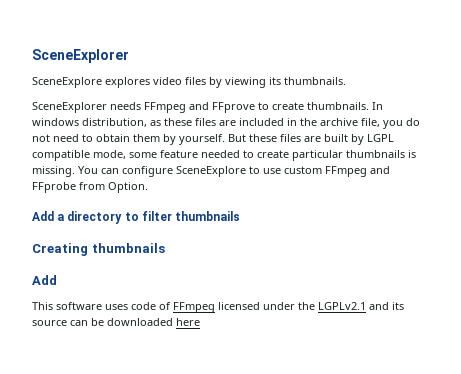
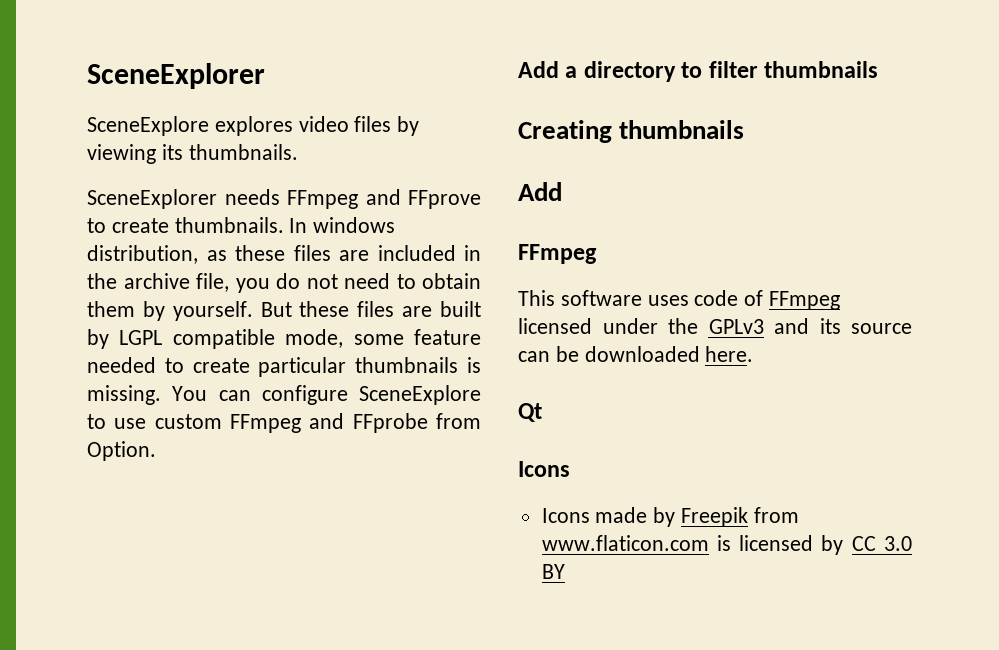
(57, 280) none -> [518,244,597,264] // FFmpeg
[318,302,366,310] LGPLv2.1 -> [708,319,764,334] GPLv3
[176,318,200,326] here -> [705,346,754,362] [518,403,542,422] [518,461,570,477] [541,507,799,527] [541,535,912,555] [541,564,565,579] here. // Qt // Icons // Icons made by Freepik from www.flaticon.com is licensed by CC 3.0 BY

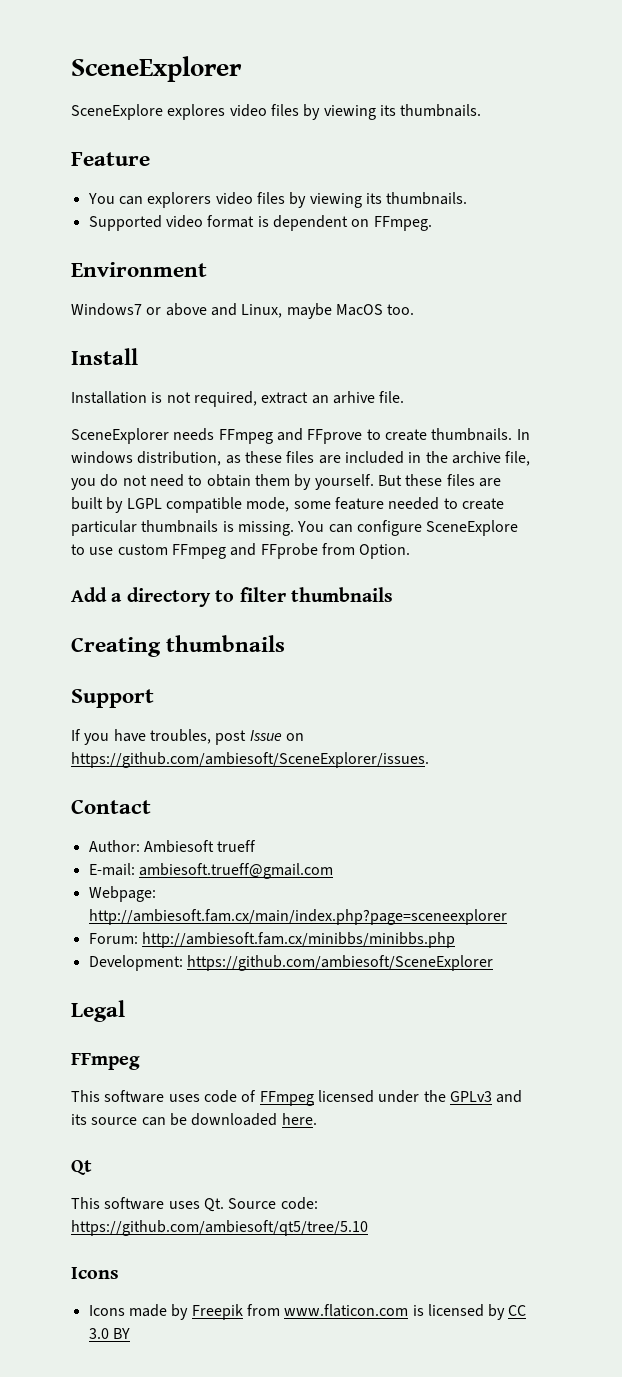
(298, 152) none -> [71,152,150,166] [87,192,468,208] [88,215,432,231] [71,262,207,277] [71,303,415,319] [71,348,138,365] [71,391,405,407] // Feature // You can explorers video files by viewing its thumbnails. // Supported video format is dependent on FFmpeg. // Environment // Windows7 or above and Linux, maybe MacOS too. // Install // Installation is not required, extract an arhive file.
[518,182,562,201] Add -> [71,689,154,708] [71,729,304,745] [71,752,429,768] [71,799,151,814] [88,840,257,853] [88,863,333,879] [88,886,156,902] [88,909,507,925] [88,932,455,948] [88,955,493,971] [71,1000,125,1022] Support // If you have troubles, post Issue on https://github.com/ambiesoft/SceneExplorer/issues. // Contact // Author: Ambiesoft trueff // E-mail: ambiesoft.trueff@gmail.com // Webpage: http://ambiesoft.fam.cx/main/index.php?page=sceneexplorer // Forum: http://ambiesoft.fam.cx/minibbs/minibbs.php // Development: https://github.com/ambiesoft/SceneExplorer // Legal
(542, 412) none -> [71,1197,318,1212] [71,1220,368,1236] // This software uses Qt. Source code: https://github.com/ambiesoft/qt5/tree/5.10

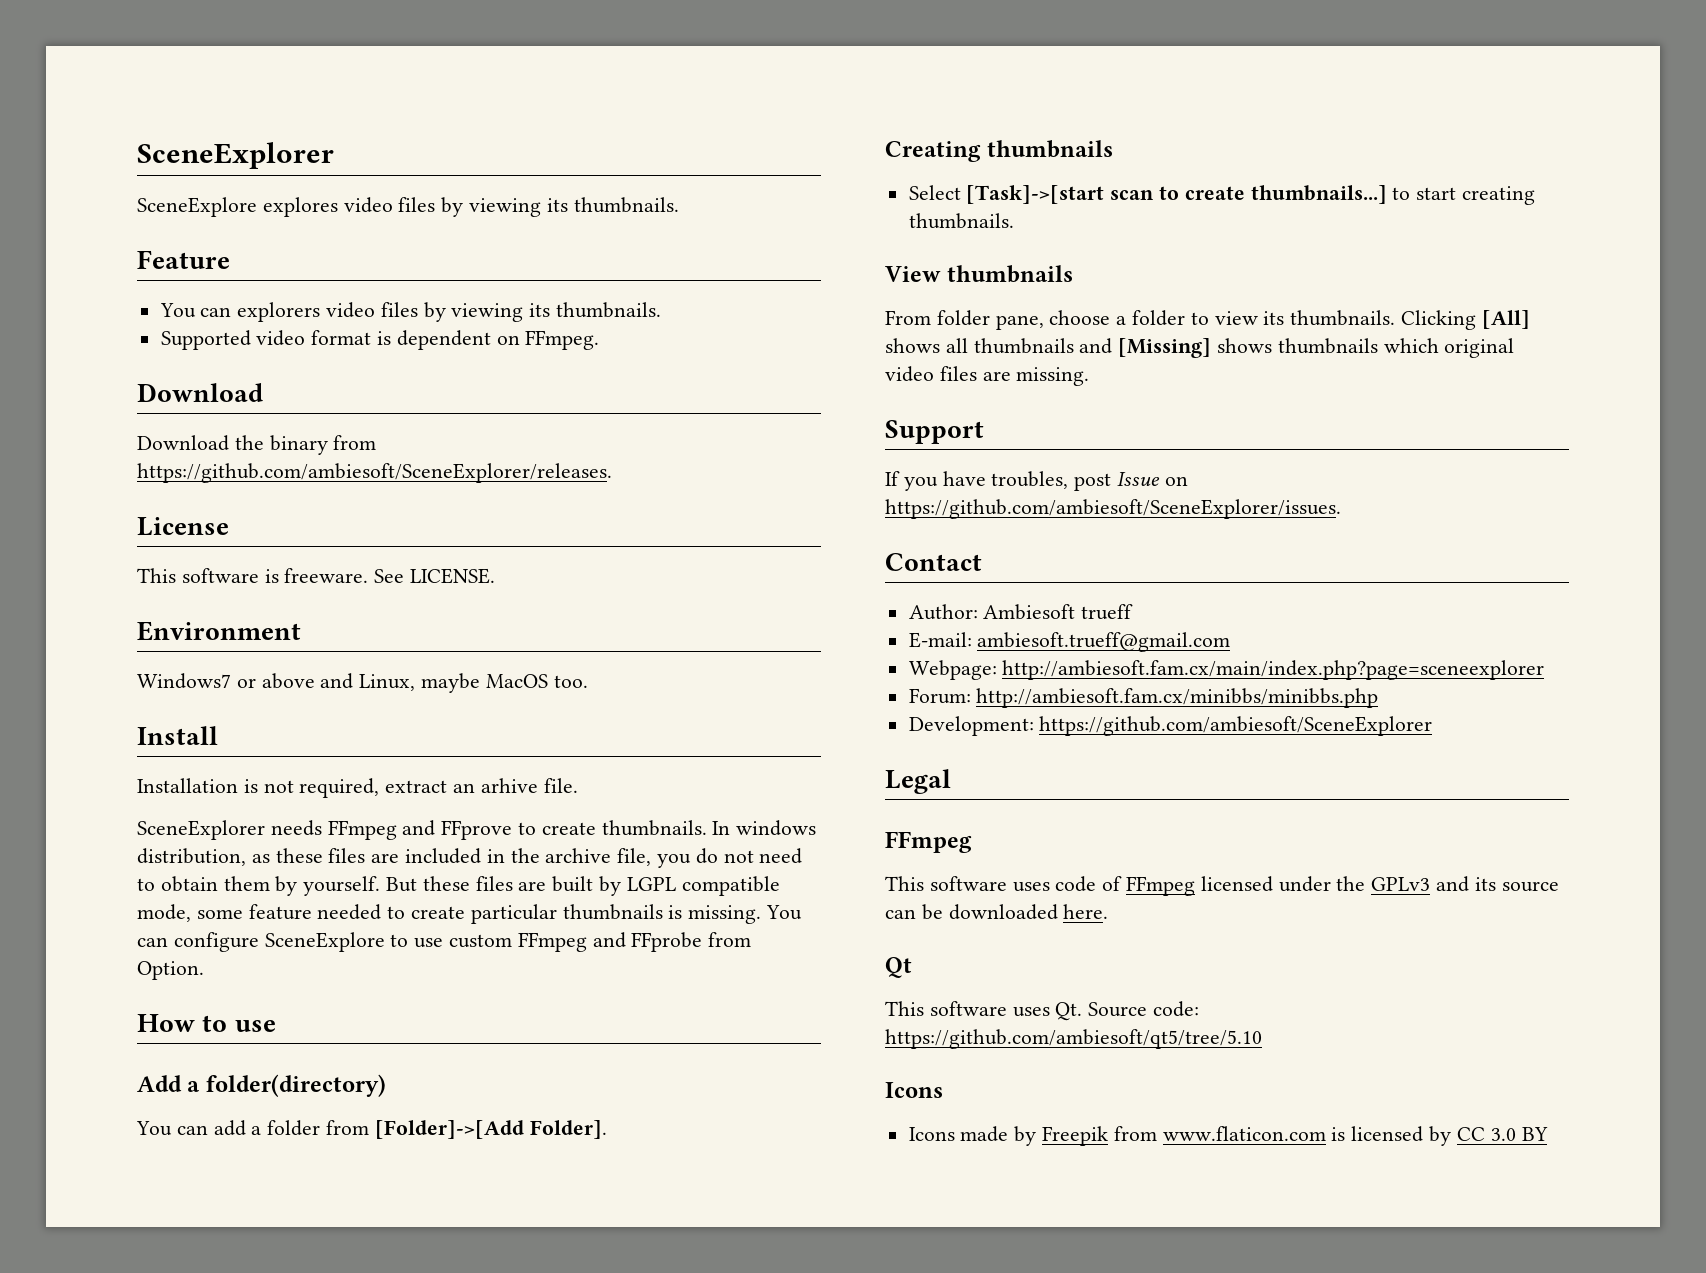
(432, 223) none -> [137,383,263,402] [137,435,377,455] [137,463,612,483] [137,517,229,536] [137,568,496,584] // Download // Download the binary from https://github.com/ambiesoft/SceneExplorer/releases. // License // This software is freeware. See LICENSE.
(411, 551) none -> [137,1014,276,1032] // How to use
[126,587,393,607] [71,635,286,657] directory to filter thumbnails // Creating thumbnails -> [205,1074,386,1097] [136,1120,607,1139] [885,140,1114,162] [908,185,1536,205] [908,213,1014,229] [885,265,1074,283] [885,310,1530,330] [885,338,1515,358] [885,366,1090,386] folder(directory) // You can add a folder from [Folder]->[Add Folder]. // Creating thumbnails // Select [Task]->[start scan to create thumbnails...] to start creating thumbnails. // View thumbnails // From folder pane, choose a folder to view its thumbnails. Clicking [All] shows all thumbnails and [Missing] shows thumbnails which original video files are missing.

